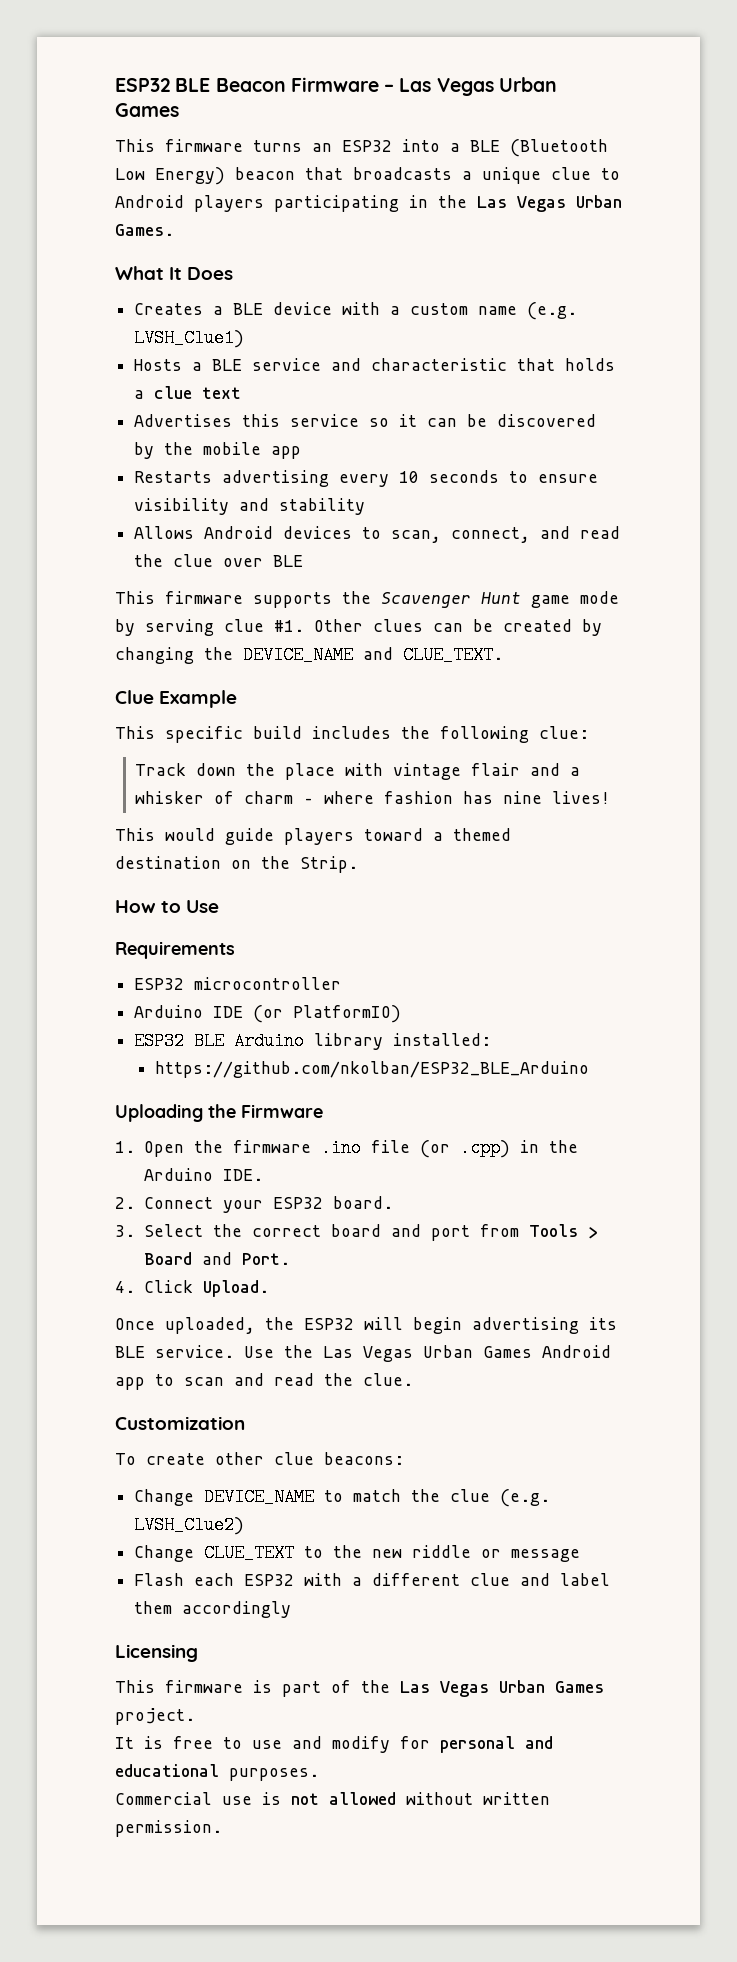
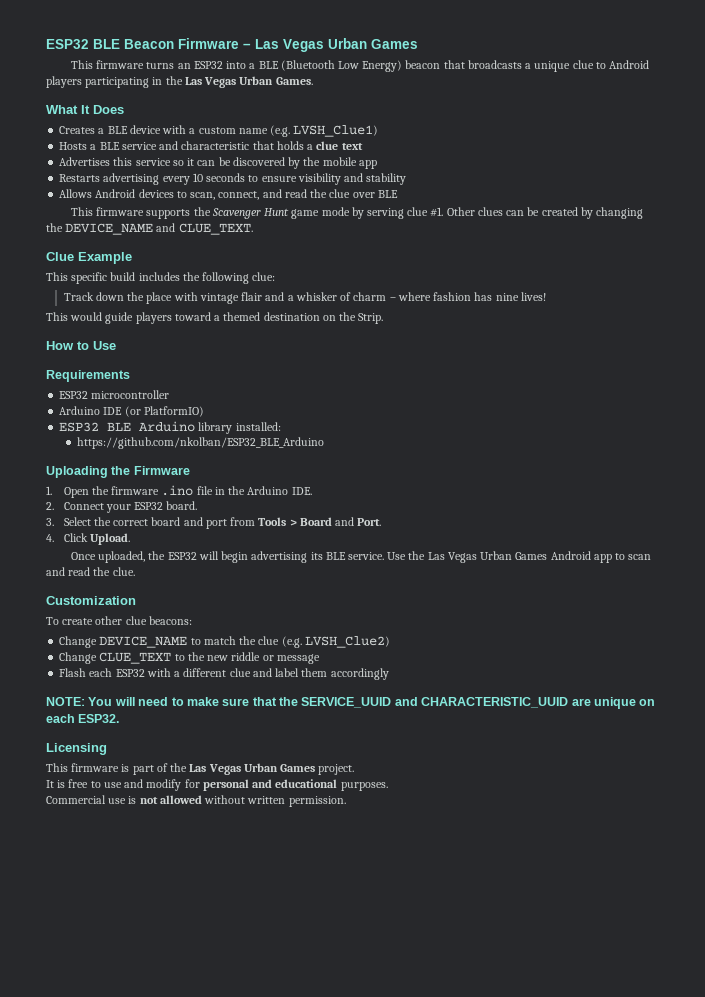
[419,1139,510,1158] (or .cpp) -> (213, 490) none
(292, 1609) none -> [46,697,656,709] [46,714,120,723] // NOTE: You will need to make sure that the SERVICE_UUID and CHARACTERISTIC_UUID are unique on each ESP32.

